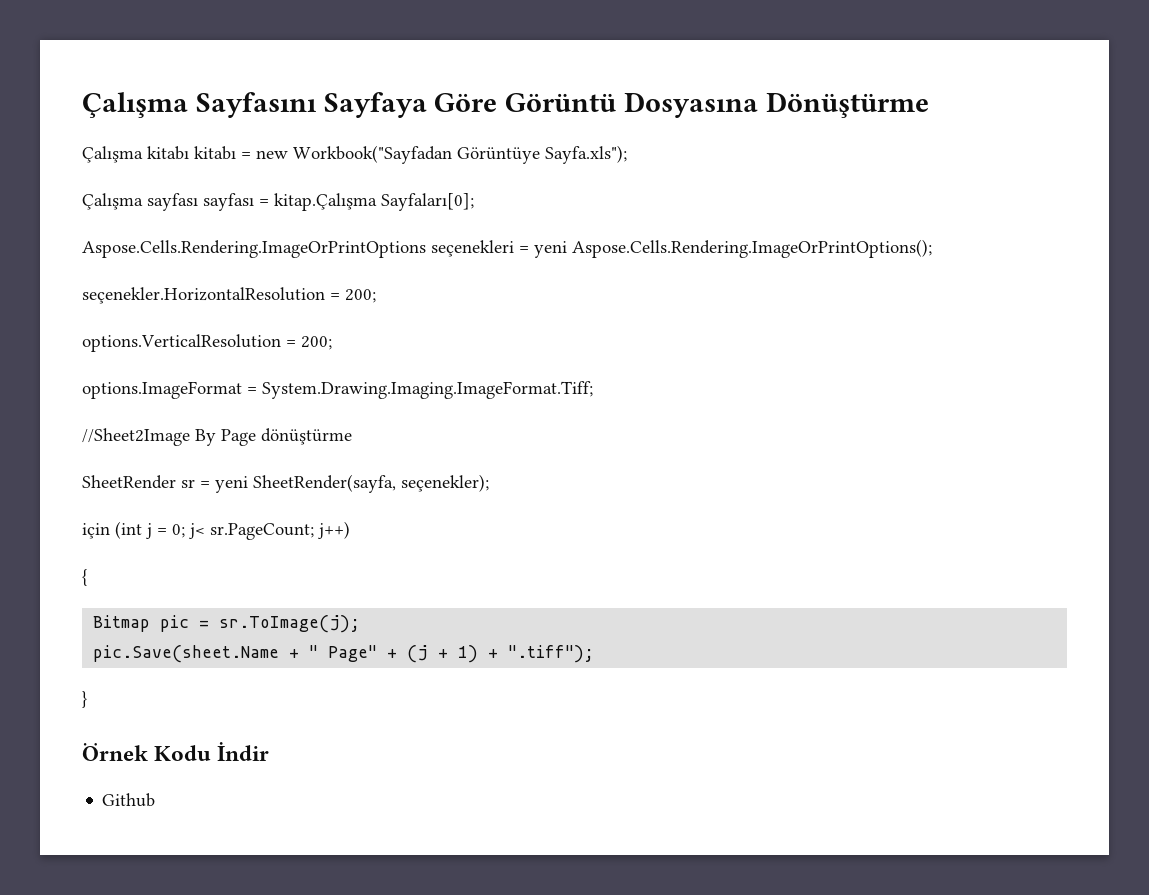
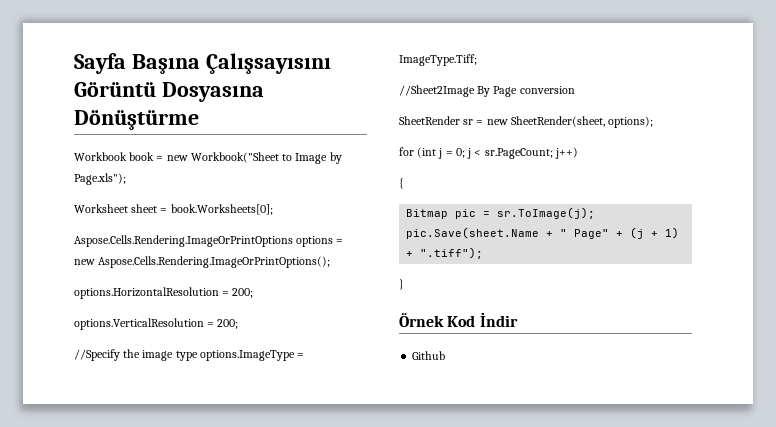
[82,92,498,118] Çalışma Sayfasını Sayfaya Göre -> [74,53,331,74] Sayfa Başına Çalışsayısını
[82,145,627,164] [82,193,474,211] [82,240,567,258] Çalışma kitabı kitabı = new Workbook("Sayfadan Görüntüye Sayfa.xls"); // Çalışma sayfası sayfası = kitap.Çalışma Sayfaları[0]; // Aspose.Cells.Rendering.ImageOrPrintOptions seçenekleri = yeni -> [74,152,342,164] [74,173,126,185] [74,204,273,215] [74,235,344,247] [74,259,95,265] Workbook book = new Workbook("Sheet to Image by Page.xls"); // Worksheet sheet = book.Worksheets[0]; // Aspose.Cells.Rendering.ImageOrPrintOptions options = new
[82,287,325,304] seçenekler.HorizontalResolution -> [74,287,219,299] options.HorizontalResolution
[82,381,593,399] options.ImageFormat = System.Drawing.Imaging.ImageFormat.Tiff; -> [74,349,305,361] [399,54,477,66] //Specify the image type options.ImageType = ImageType.Tiff;
[261,428,352,445] dönüştürme -> [519,86,575,94] conversion
[215,474,489,493] [82,523,110,539] yeni SheetRender(sayfa, seçenekler); // için -> [486,116,654,128] [399,147,414,156] new SheetRender(sheet, options); // for
[189,523,205,539] j< -> [467,148,482,159] j <
[154,745,212,761] Kodu -> [447,315,476,327] Kod

